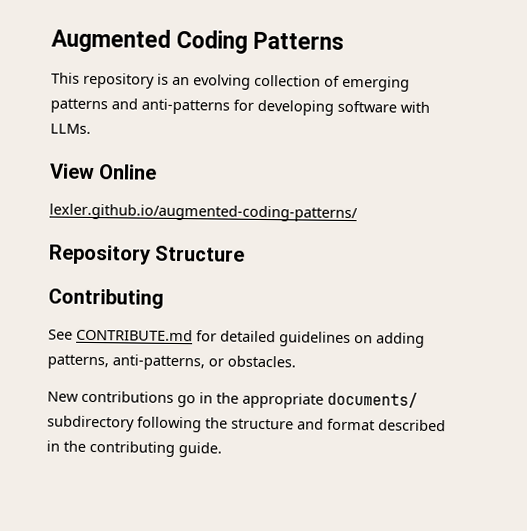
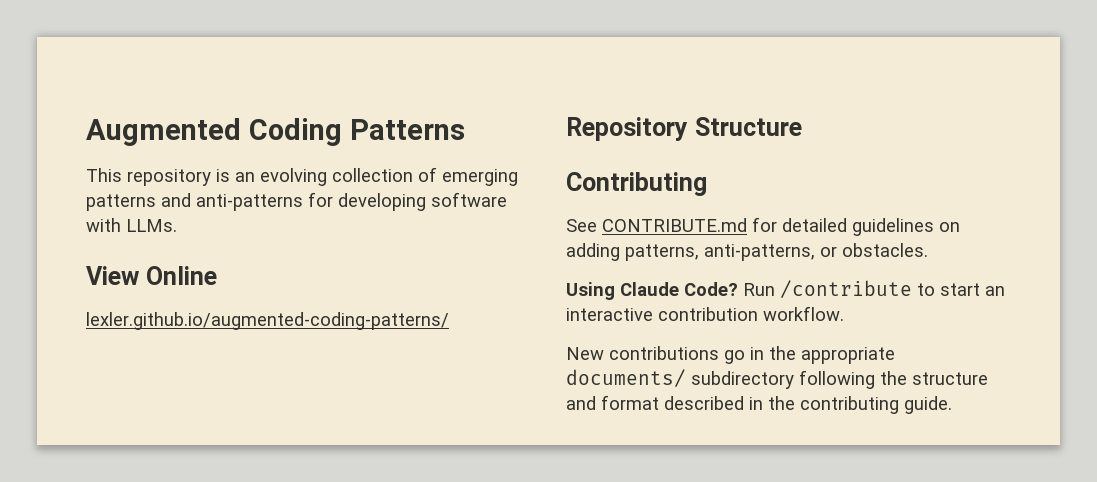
(296, 361) none -> [566,280,1005,300] [566,306,844,321] // Using Claude Code? Run /contribute to start an interactive contribution workflow.

